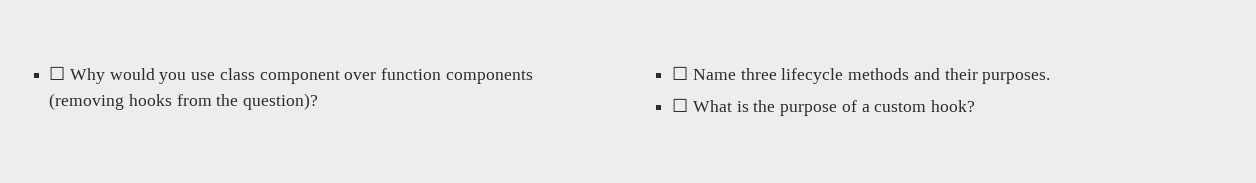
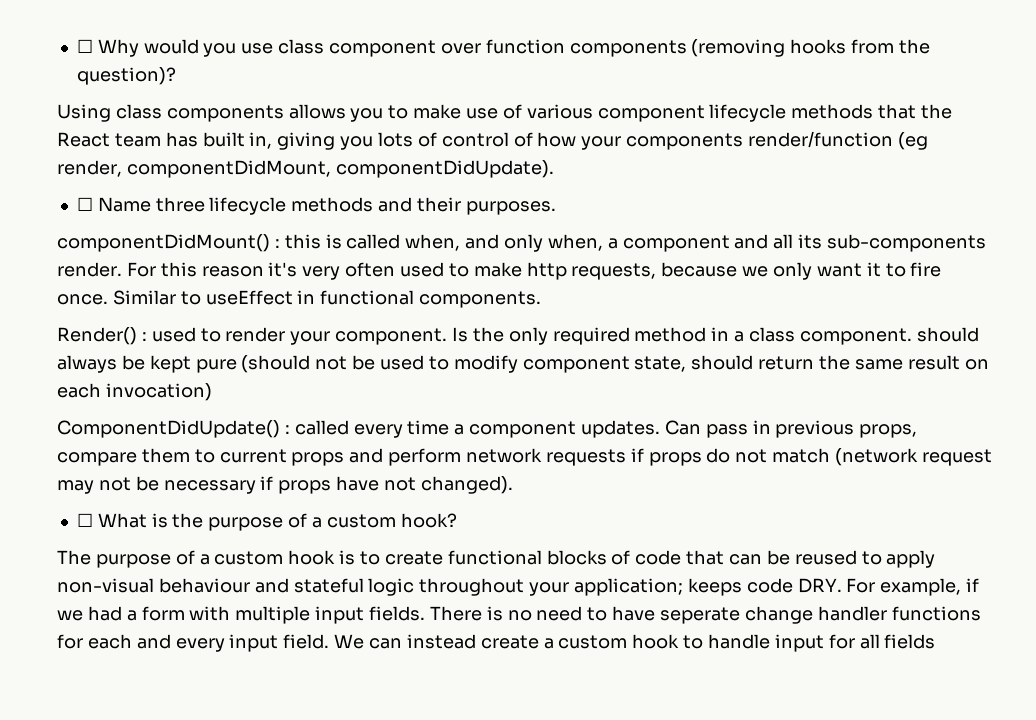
(319, 101) none -> [57,104,953,122] [57,131,928,150] [57,160,554,178] // Using class components allows you to make use of various component lifecycle methods that the React team has built in, giving you lots of control of how your components render/function (eg render, componentDidMount, componentDidUpdate).
(1051, 78) none -> [57,234,987,252] [57,262,942,280] [57,290,542,308] [57,327,979,345] [57,355,989,373] [57,383,212,401] [57,420,918,438] [57,448,992,466] [57,476,513,494] // componentDidMount() : this is called when, and only when, a component and all its sub-components render. For this reason it's very often used to make http requests, because we only want it to fire once. Similar to useEffect in functional components. // Render() : used to render your component. Is the only required method in a class component. should always be kept pure (should not be used to modify component state, should return the same result on each invocation) // ComponentDidUpdate() : called every time a component updates. Can pass in previous props, compare them to current props and perform network requests if props do not match (network request may not be necessary if props have not changed).
(976, 106) none -> [57,550,936,568] [57,578,980,596] [57,606,981,624] [57,634,936,652] // The purpose of a custom hook is to create functional blocks of code that can be reused to apply non-visual behaviour and stateful logic throughout your application; keeps code DRY. For example, if we had a form with multiple input fields. There is no need to have seperate change handler functions for each and every input field. We can instead create a custom hook to handle input for all fields

